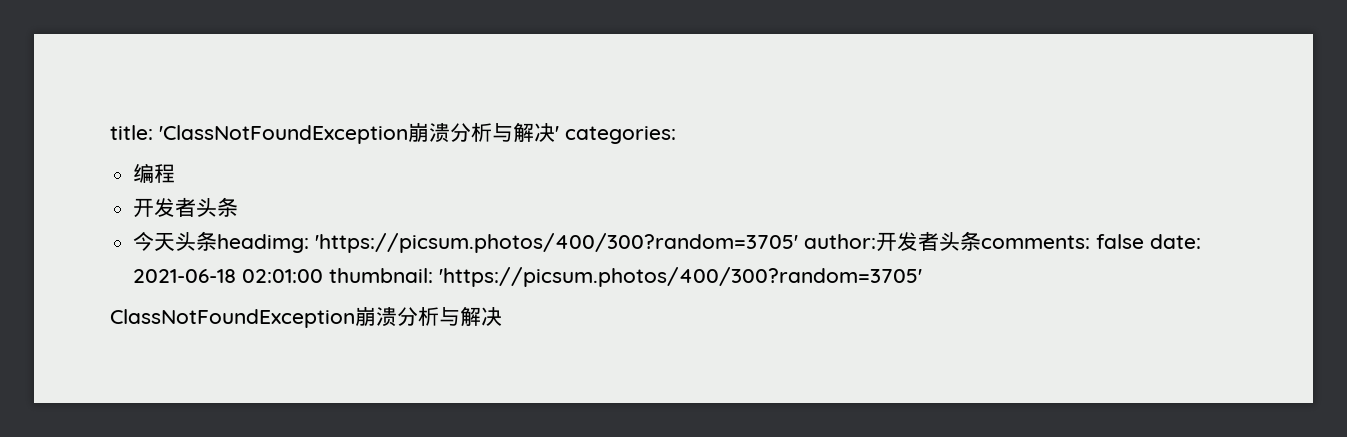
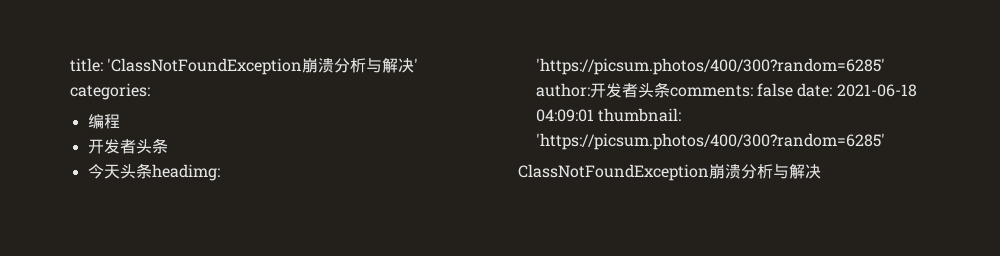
[315,233,799,253] 'https://picsum.photos/400/300?random=3705' -> [535,58,885,75] 'https://picsum.photos/400/300?random=6285'
[242,267,923,287] 02:01:00 thumbnail: 'https://picsum.photos/400/300?random=3705' -> [535,108,681,122] [535,133,885,150] 04:09:01 thumbnail: 'https://picsum.photos/400/300?random=6285'

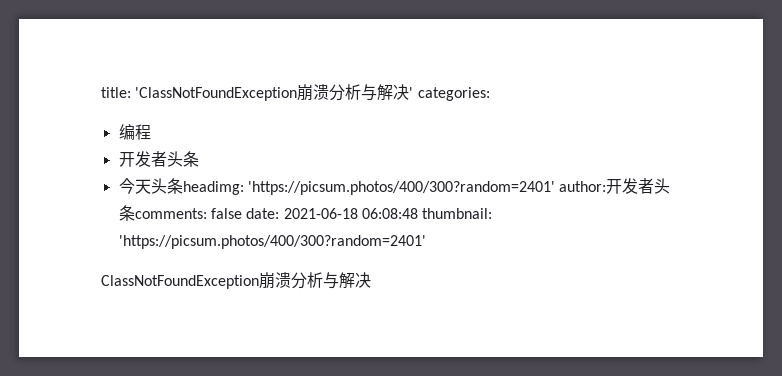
[535,58,885,75] 'https://picsum.photos/400/300?random=6285' -> [247,181,555,195] 'https://picsum.photos/400/300?random=2401'
[535,108,681,122] [535,133,885,150] 04:09:01 thumbnail: 'https://picsum.photos/400/300?random=6285' -> [361,208,493,219] [118,235,426,249] 06:08:48 thumbnail: 'https://picsum.photos/400/300?random=2401'

